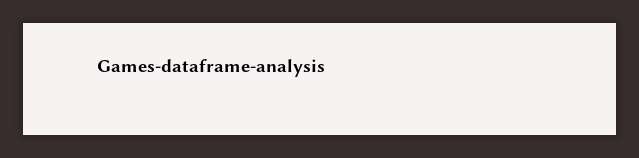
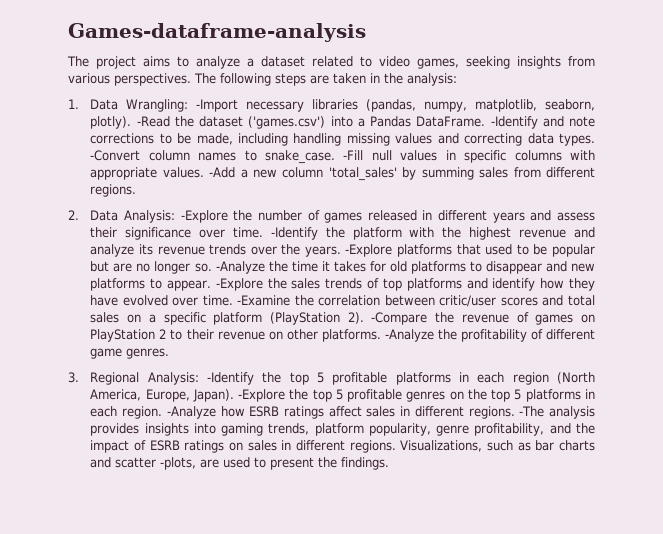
(325, 68) none -> [67,56,595,69] [68,73,457,86] [68,99,595,112] [90,116,595,129] [90,133,596,146] [90,150,595,164] [90,167,596,181] [90,184,137,197] [68,210,595,223] [90,227,595,240] [90,244,596,257] [90,261,595,274] [90,278,595,291] [90,295,595,307] [90,312,595,325] [90,329,596,342] [90,348,170,359] [68,372,595,385] [90,389,595,402] [90,406,596,419] [90,423,595,436] [90,440,595,453] [90,457,390,470] // The project aims to analyze a dataset related to video games, seeking insights from various perspectives. The following steps are taken in the analysis: // 1. Data Wrangling: -Import necessary libraries (pandas, numpy, matplotlib, seaborn, plotly). -Read the dataset ('games.csv') into a Pandas DataFrame. -Identify and note corrections to be made, including handling missing values and correcting data types. -Convert column names to snake_case. -Fill null values in specific columns with appropriate values. -Add a new column 'total_sales' by summing sales from different regions. // 2. Data Analysis: -Explore the number of games released in different years and assess their significance over time. -Identify the platform with the highest revenue and analyze its revenue trends over the years. -Explore platforms that used to be popular but are no longer so. -Analyze the time it takes for old platforms to disappear and new platforms to appear. -Explore the sales trends of top platforms and identify how they have evolved over time. -Examine the correlation between critic/user scores and total sales on a specific platform (PlayStation 2). -Compare the revenue of games on PlayStation 2 to their revenue on other platforms. -Analyze the profitability of different game genres. // 3. Regional Analysis: -Identify the top 5 profitable platforms in each region (North America, Europe, Japan). -Explore the top 5 profitable genres on the top 5 platforms in each region. -Analyze how ESRB ratings affect sales in different regions. -The analysis provides insights into gaming trends, platform popularity, genre profitability, and the impact of ESRB ratings on sales in different regions. Visualizations, such as bar charts and scatter -plots, are used to present the findings.

